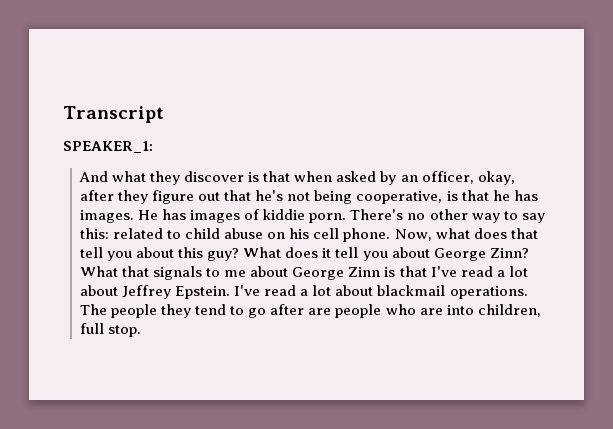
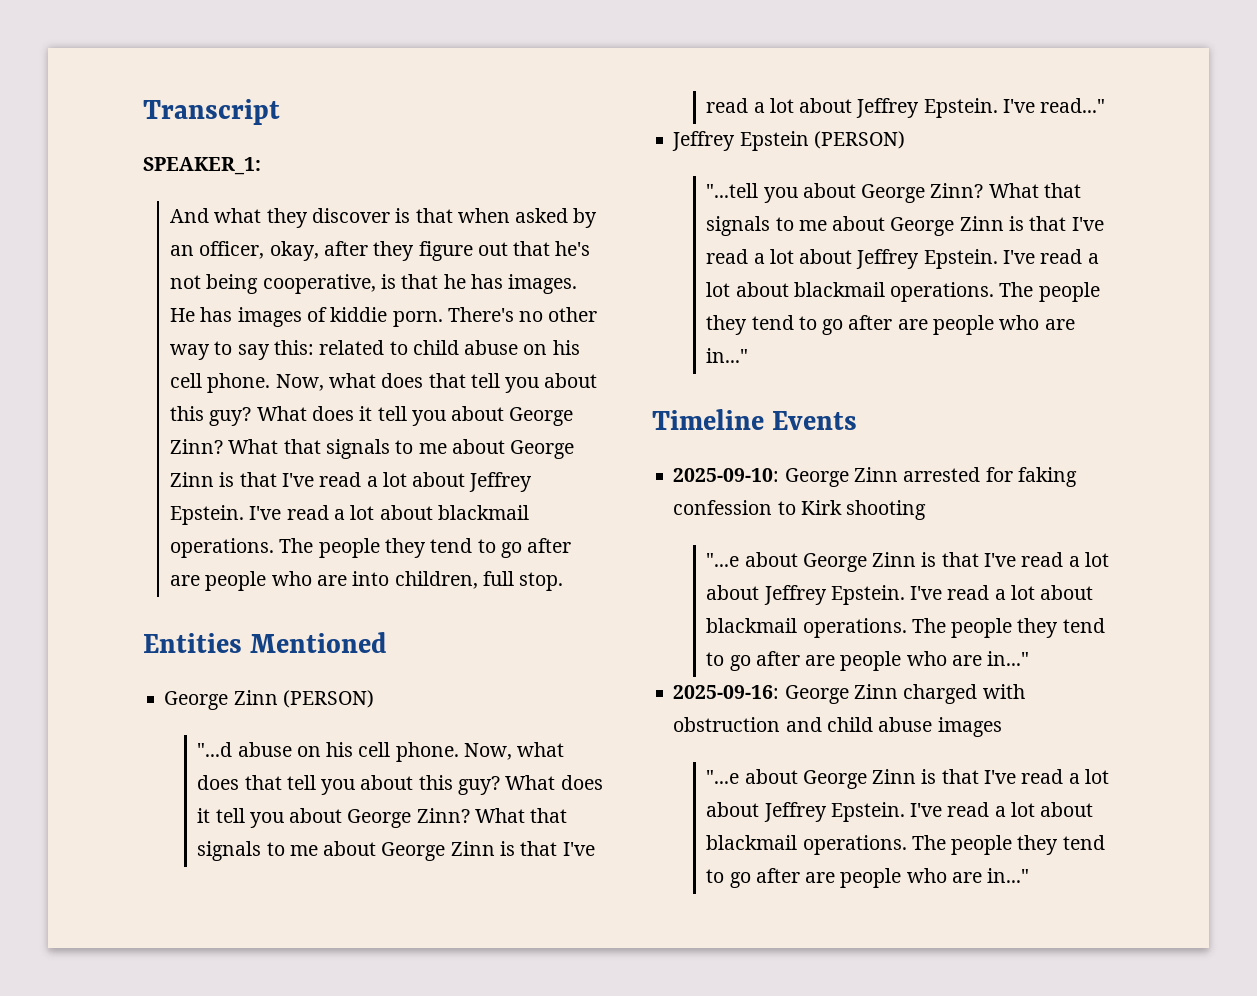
(142, 331) none -> [143,632,388,653] [164,690,374,710] [197,742,565,762] [197,775,603,795] [197,808,568,828] [197,841,595,861] [706,98,1106,118] [672,131,905,151] [706,183,1081,203] [706,216,1104,236] [706,249,1099,269] [706,282,1100,302] [706,315,1075,335] [706,348,749,363] [652,409,858,430] [673,467,1077,487] [673,500,927,520] [706,552,1109,572] [706,585,1094,605] [706,618,1105,638] [706,651,1030,671] [673,684,1025,704] [673,717,1002,737] [706,769,1109,789] [706,802,1094,822] [706,835,1105,855] [706,868,1030,888] // Entities Mentioned // George Zinn (PERSON) // "...d abuse on his cell phone. Now, what does that tell you about this guy? What does it tell you about George Zinn? What that signals to me about George Zinn is that I've read a lot about Jeffrey Epstein. I've read..." // Jeffrey Epstein (PERSON) // "...tell you about George Zinn? What that signals to me about George Zinn is that I've read a lot about Jeffrey Epstein. I've read a lot about blackmail operations. The people they tend to go after are people who are in..." // Timeline Events // 2025-09-10: George Zinn arrested for faking confession to Kirk shooting // "...e about George Zinn is that I've read a lot about Jeffrey Epstein. I've read a lot about blackmail operations. The people they tend to go after are people who are in..." // 2025-09-16: George Zinn charged with obstruction and child abuse images // "...e about George Zinn is that I've read a lot about Jeffrey Epstein. I've read a lot about blackmail operations. The people they tend to go after are people who are in..."

